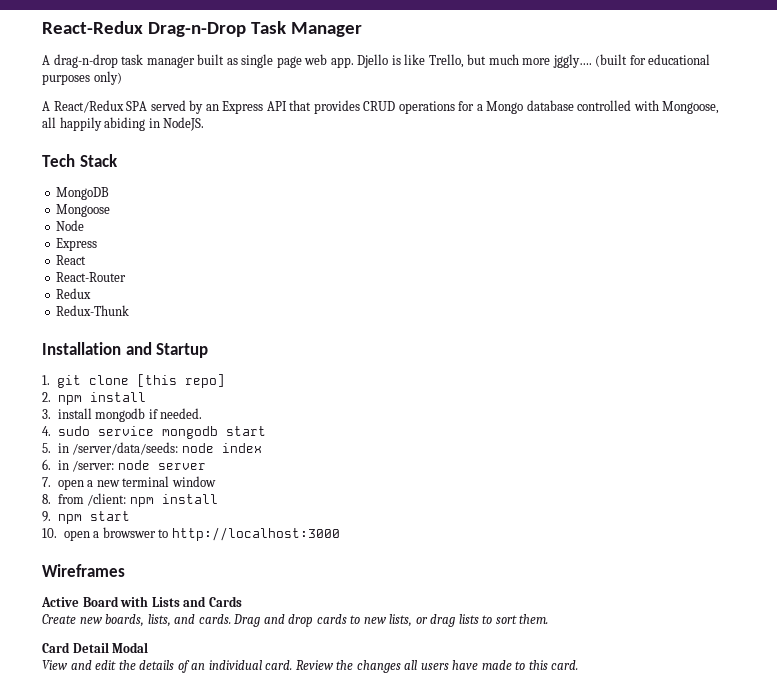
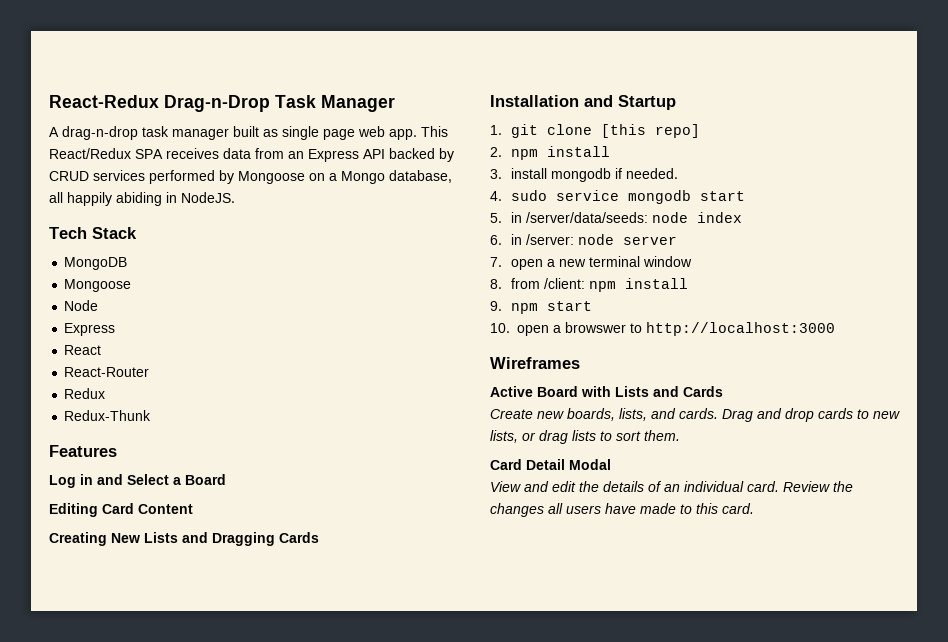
[357,54,711,68] [42,71,122,85] [42,100,720,114] Djello is like Trello, but much more jggly…. (built for educational purposes only) // A React/Redux SPA served by an Express API that provides CRUD operations for a Mongo database controlled with Mongoose, -> [421,126,448,137] [49,148,454,162] [49,170,452,184] This React/Redux SPA receives data from an Express API backed by CRUD services performed by Mongoose on a Mongo database,
(130, 310) none -> [49,445,117,457] [49,474,226,488] [49,503,193,517] [49,532,319,546] // Features // Log in and Select a Board // Editing Card Content // Creating New Lists and Dragging Cards

